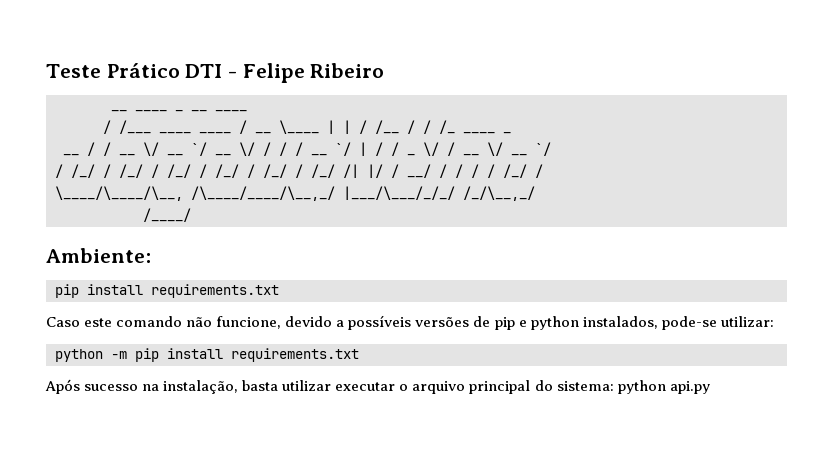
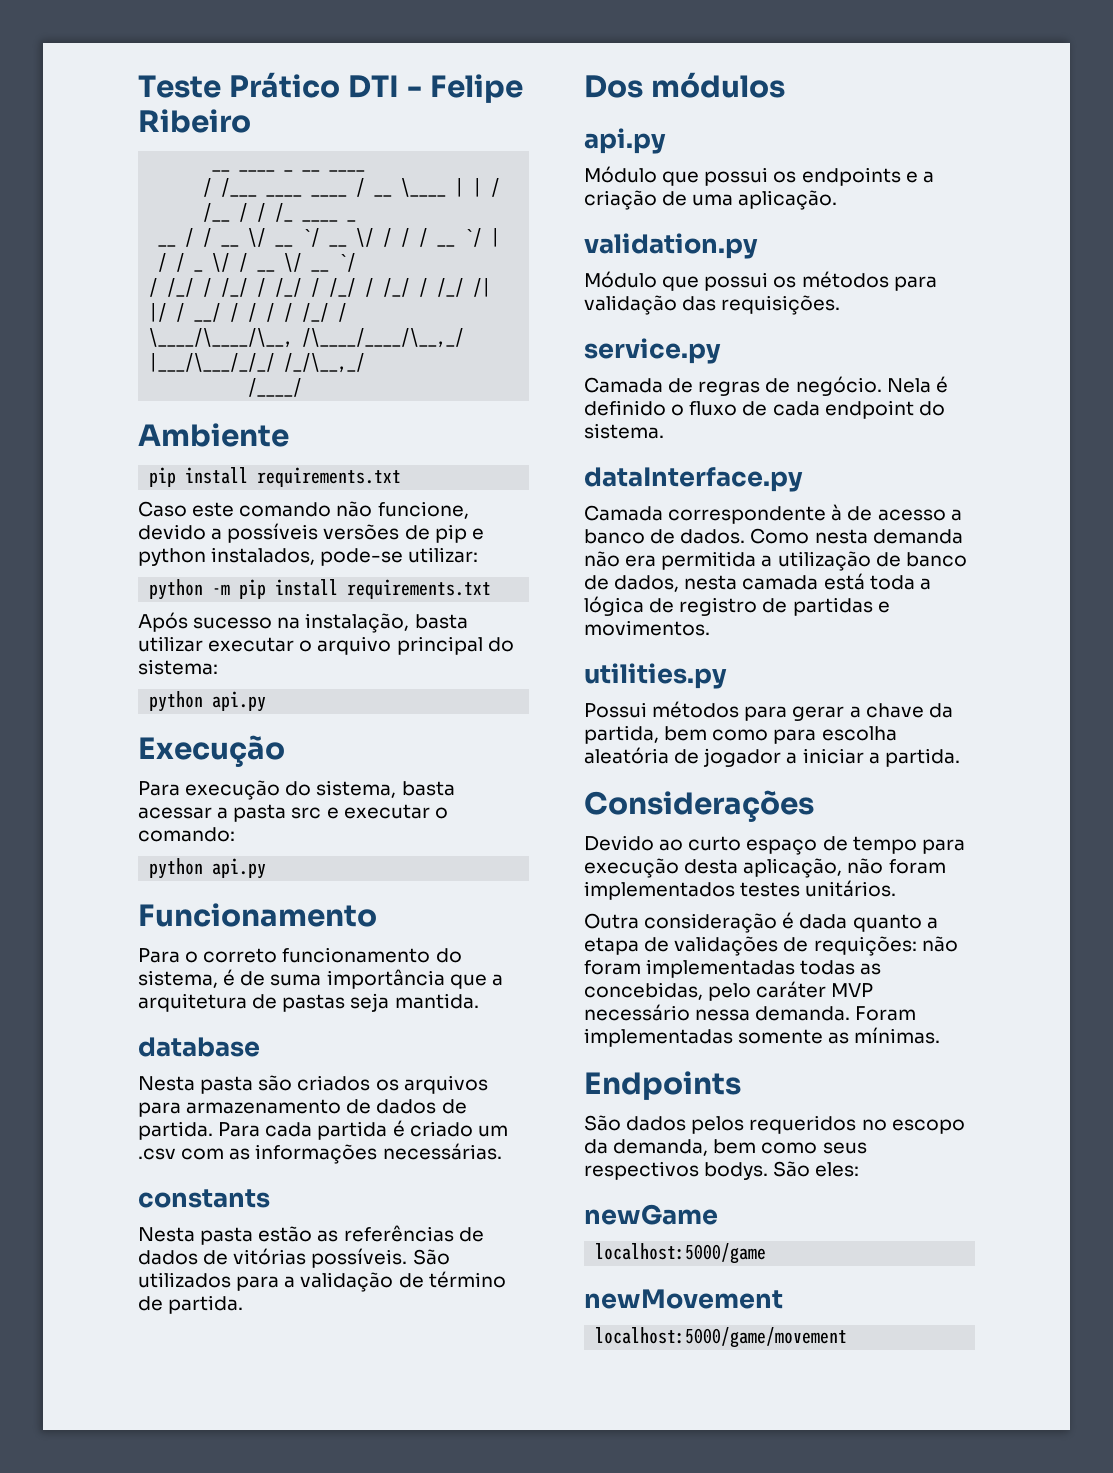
[46,248,151,263] Ambiente: -> [138,423,289,447] Ambiente
[617,380,710,394] python api.py -> [149,691,267,712] [138,735,285,767] [138,780,455,800] [138,804,448,822] [138,827,235,842] [149,858,267,879] [138,903,377,927] [138,947,462,963] [138,969,503,989] [138,993,479,1012] [138,1037,260,1057] [138,1075,488,1094] [138,1099,467,1117] [138,1120,508,1140] [138,1143,502,1164] [138,1189,270,1208] [138,1225,484,1245] [138,1248,450,1268] [138,1271,506,1292] [138,1295,244,1314] [584,72,785,98] [584,128,666,154] [584,166,934,186] [584,190,838,210] [584,233,758,259] [584,271,937,291] [584,295,841,315] [584,338,721,364] [584,376,948,396] [584,400,945,419] [584,423,664,439] [584,467,803,492] [584,504,962,524] [584,528,963,544] [584,551,967,571] [584,573,931,592] [584,596,890,616] [584,620,710,636] [584,663,727,689] [584,701,953,721] [584,725,897,744] [584,747,960,767] [584,790,814,822] [584,835,965,855] [584,858,946,878] [584,880,897,900] [584,912,938,933] [584,936,958,956] [584,959,882,978] [584,981,874,1001] [584,1004,917,1021] [584,1027,941,1047] [584,1071,741,1100] [584,1115,965,1134] [584,1139,867,1156] [584,1161,860,1180] [584,1204,718,1225] [595,1243,767,1264] [584,1289,783,1309] [595,1327,848,1348] // python api.py // Execução // Para execução do sistema, basta acessar a pasta src e executar o comando: // python api.py // Funcionamento // Para o correto funcionamento do sistema, é de suma importância que a arquitetura de pastas seja mantida. // database // Nesta pasta são criados os arquivos para armazenamento de dados de partida. Para cada partida é criado um .csv com as informações necessárias. // constants // Nesta pasta estão as referências de dados de vitórias possíveis. São utilizados para a validação de término de partida. // Dos módulos // api.py // Módulo que possui os endpoints e a criação de uma aplicação. // validation.py // Módulo que possui os métodos para validação das requisições. // service.py // Camada de regras de negócio. Nela é definido o fluxo de cada endpoint do sistema. // dataInterface.py // Camada correspondente à de acesso a banco de dados. Como nesta demanda não era permitida a utilização de banco de dados, nesta camada está toda a lógica de registro de partidas e movimentos. // utilities.py // Possui métodos para gerar a chave da partida, bem como para escolha aleatória de jogador a iniciar a partida. // Considerações // Devido ao curto espaço de tempo para execução desta aplicação, não foram implementados testes unitários. // Outra consideração é dada quanto a etapa de validações de requições: não foram implementadas todas as concebidas, pelo caráter MVP necessário nessa demanda. Foram implementadas somente as mínimas. // Endpoints // São dados pelos requeridos no escopo da demanda, bem como seus respectivos bodys. São eles: // newGame // localhost:5000/game // newMovement // localhost:5000/game/movement

